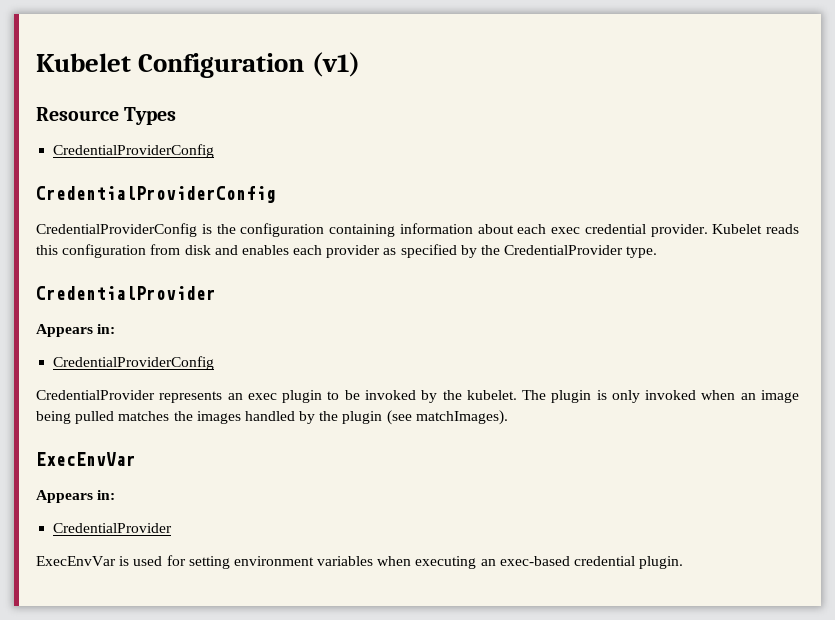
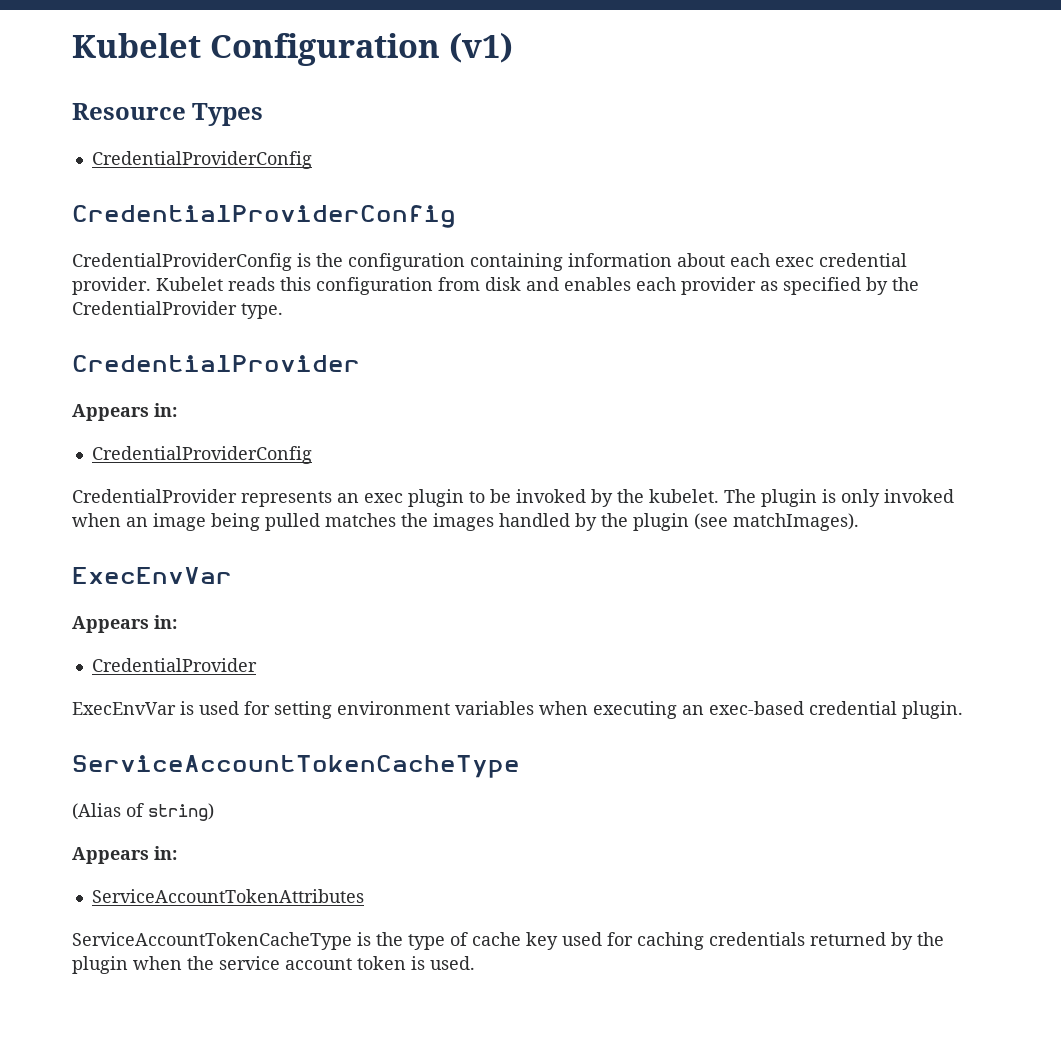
(684, 562) none -> [72,755,520,778] [72,803,214,821] [72,846,177,864] [91,889,364,903] [72,932,944,950] [72,956,475,974] // ServiceAccountTokenCacheType // (Alias of string) // Appears in: // ServiceAccountTokenAttributes // ServiceAccountTokenCacheType is the type of cache key used for caching credentials returned by the plugin when the service account token is used.

